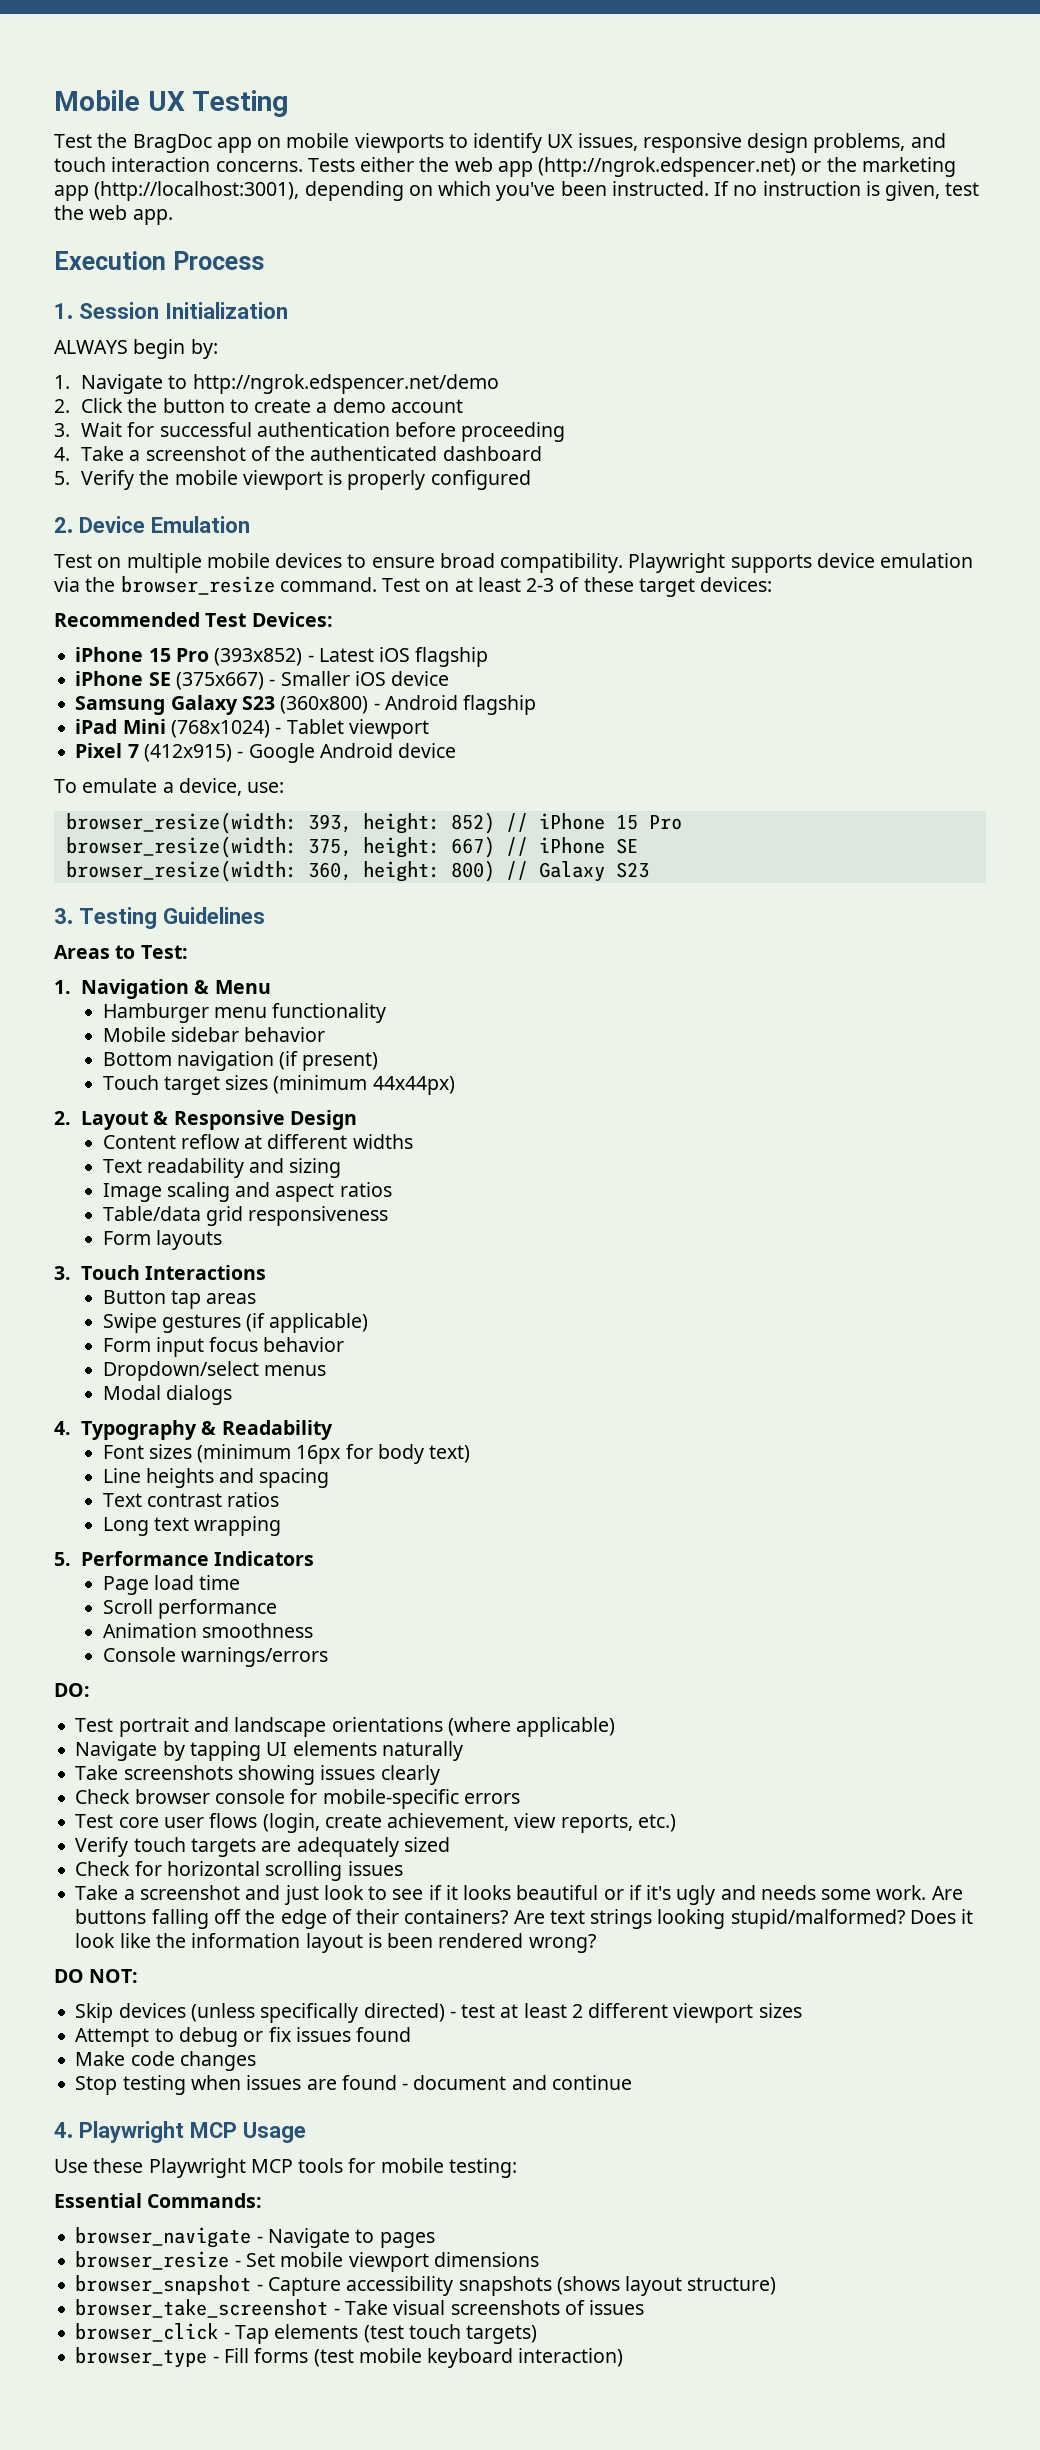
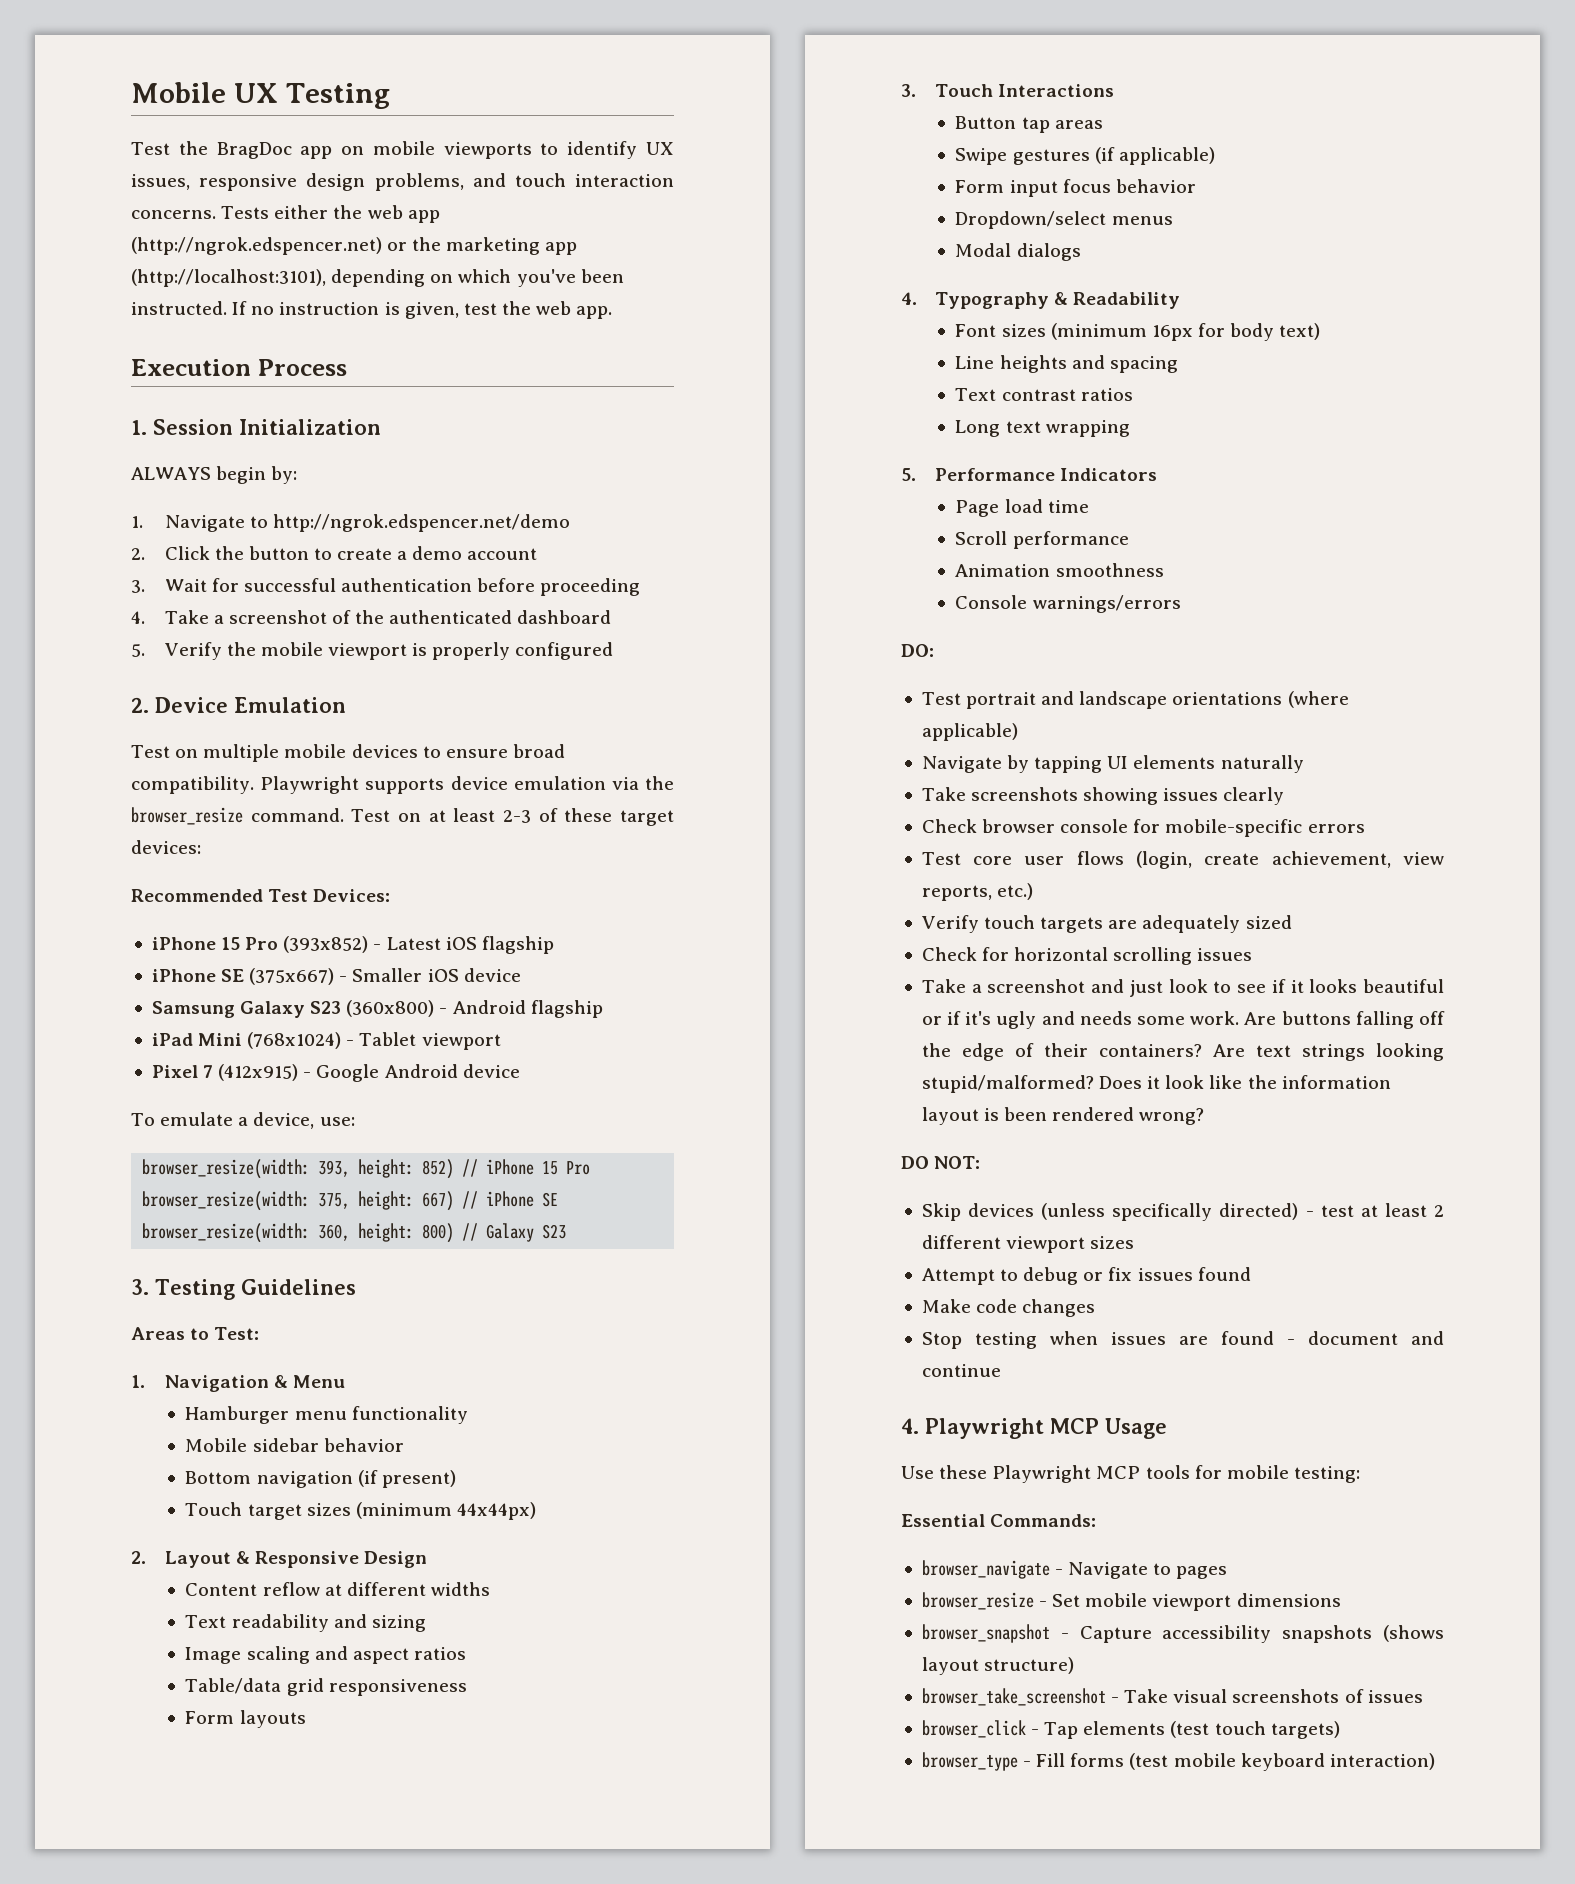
[94,181,300,201] (http://localhost:3001), -> [131,269,326,287] (http://localhost:3101),

